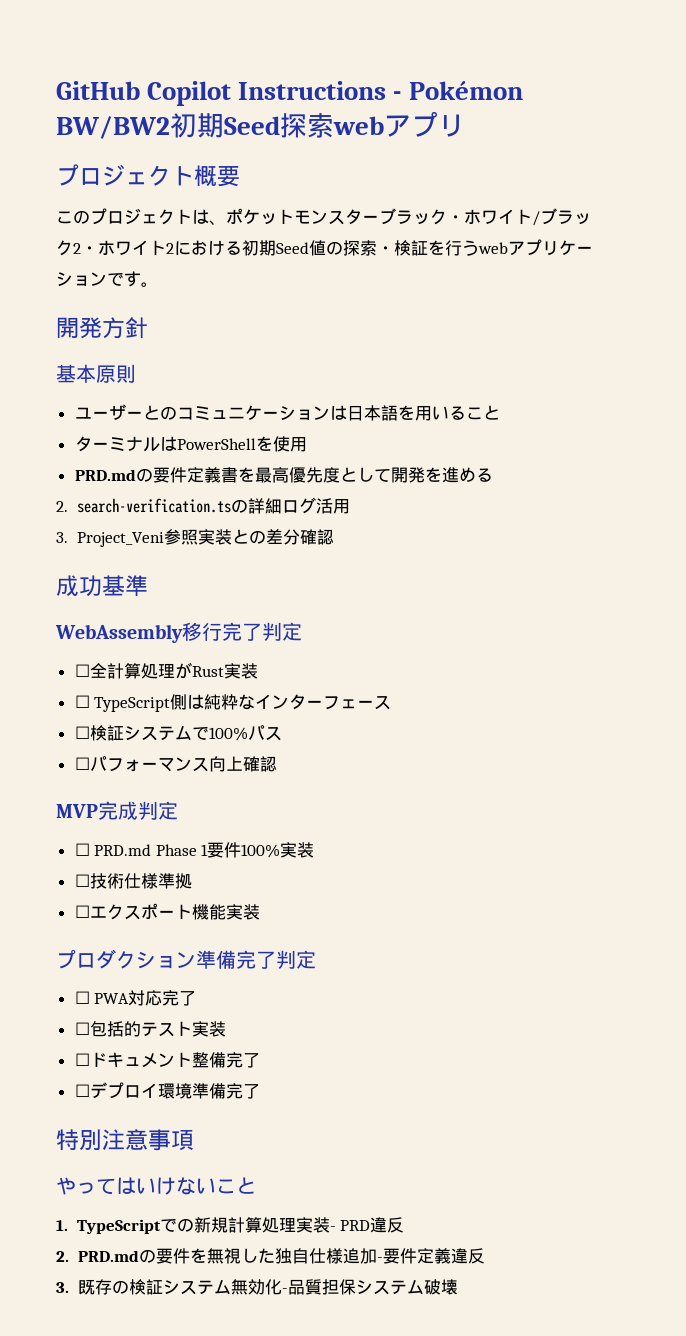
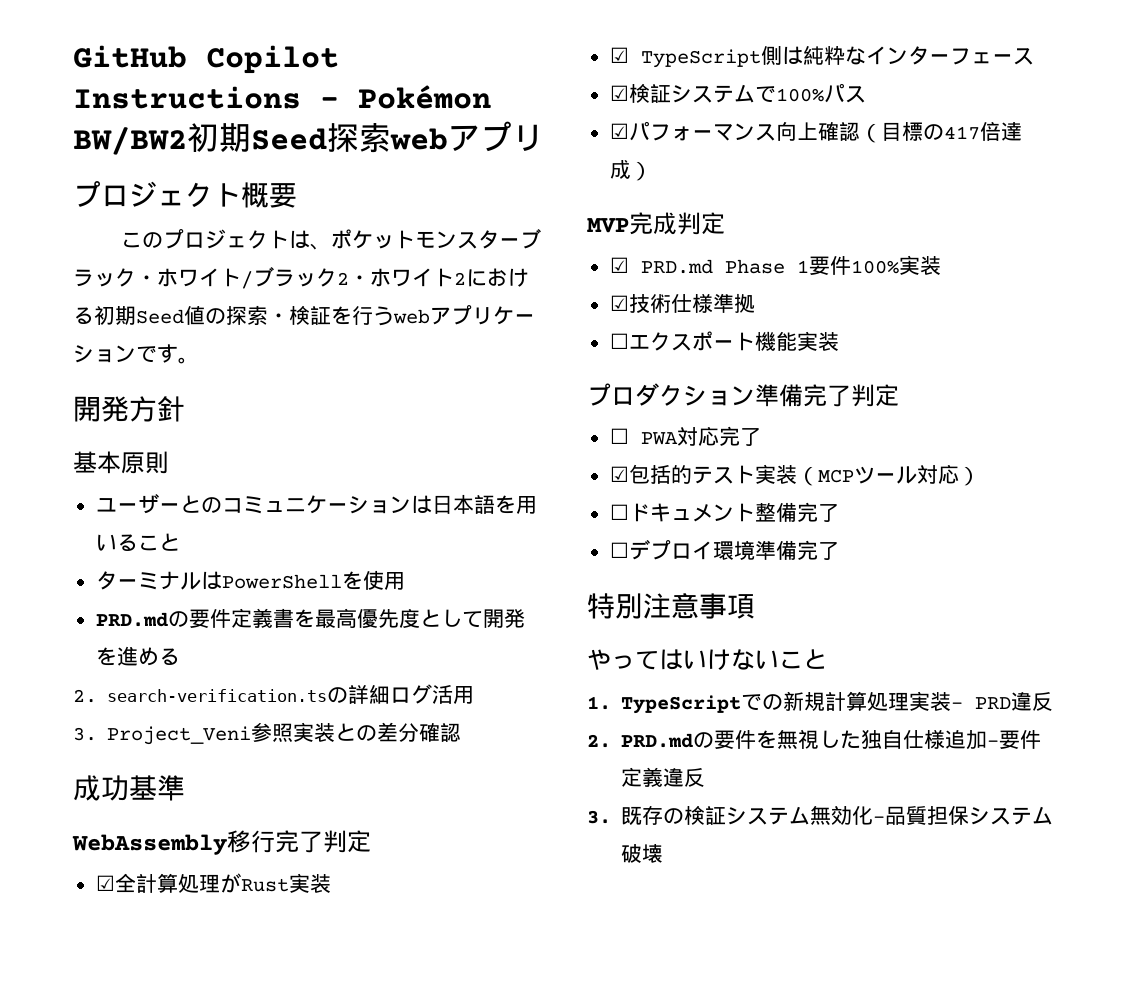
[74,664,90,677] ☐ -> [95,875,115,891] ☑
[74,695,90,708] ☐ -> [609,47,629,63] ☑
[74,726,90,739] ☐ -> [609,85,629,101] ☑
[74,757,90,770] ☐ -> [609,123,629,139] ☑
(277, 764) none -> [859,121,1022,143] [609,160,652,181] （目標の417倍達成）
[74,843,90,856] ☐ -> [609,257,629,273] ☑
[74,874,90,887] ☐ -> [609,295,629,311] ☑
[74,1022,90,1035] ☐ -> [609,466,629,482] ☑
(226, 1029) none -> [796,464,980,486] （MCPツール対応）

